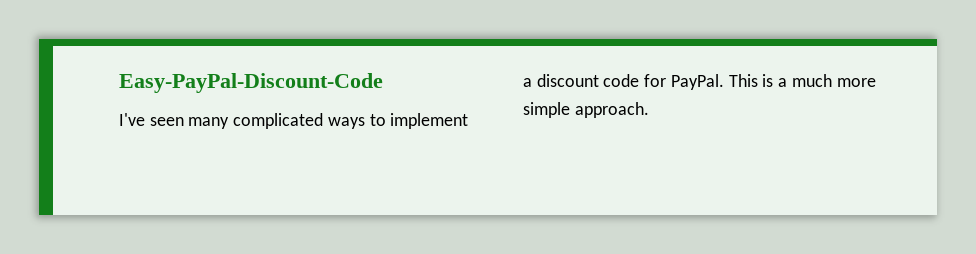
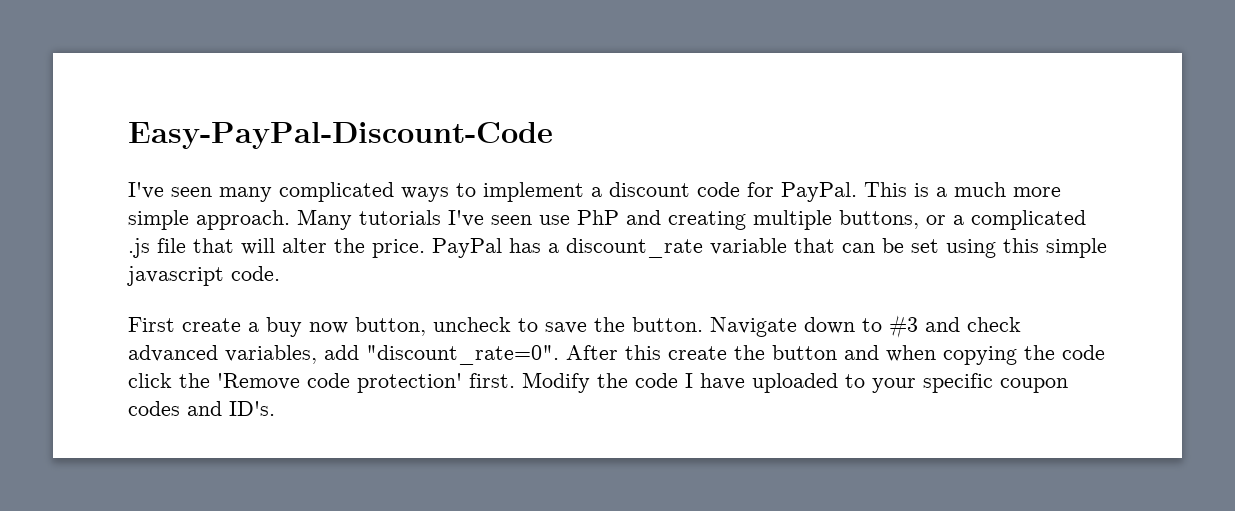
(649, 110) none -> [297,209,1086,230] [128,238,1107,258] [127,266,280,286] [128,315,1021,338] [128,345,1105,365] [128,372,1068,393] [128,401,275,416] Many tutorials I've seen use PhP and creating multiple buttons, or a complicated .js file that will alter the price. PayPal has a discount_rate variable that can be set using this simple javascript code. // First create a buy now button, uncheck to save the button. Navigate down to #3 and check advanced variables, add "discount_rate=0". After this create the button and when copying the code click the 'Remove code protection' first. Modify the code I have uploaded to your specific coupon codes and ID's.

